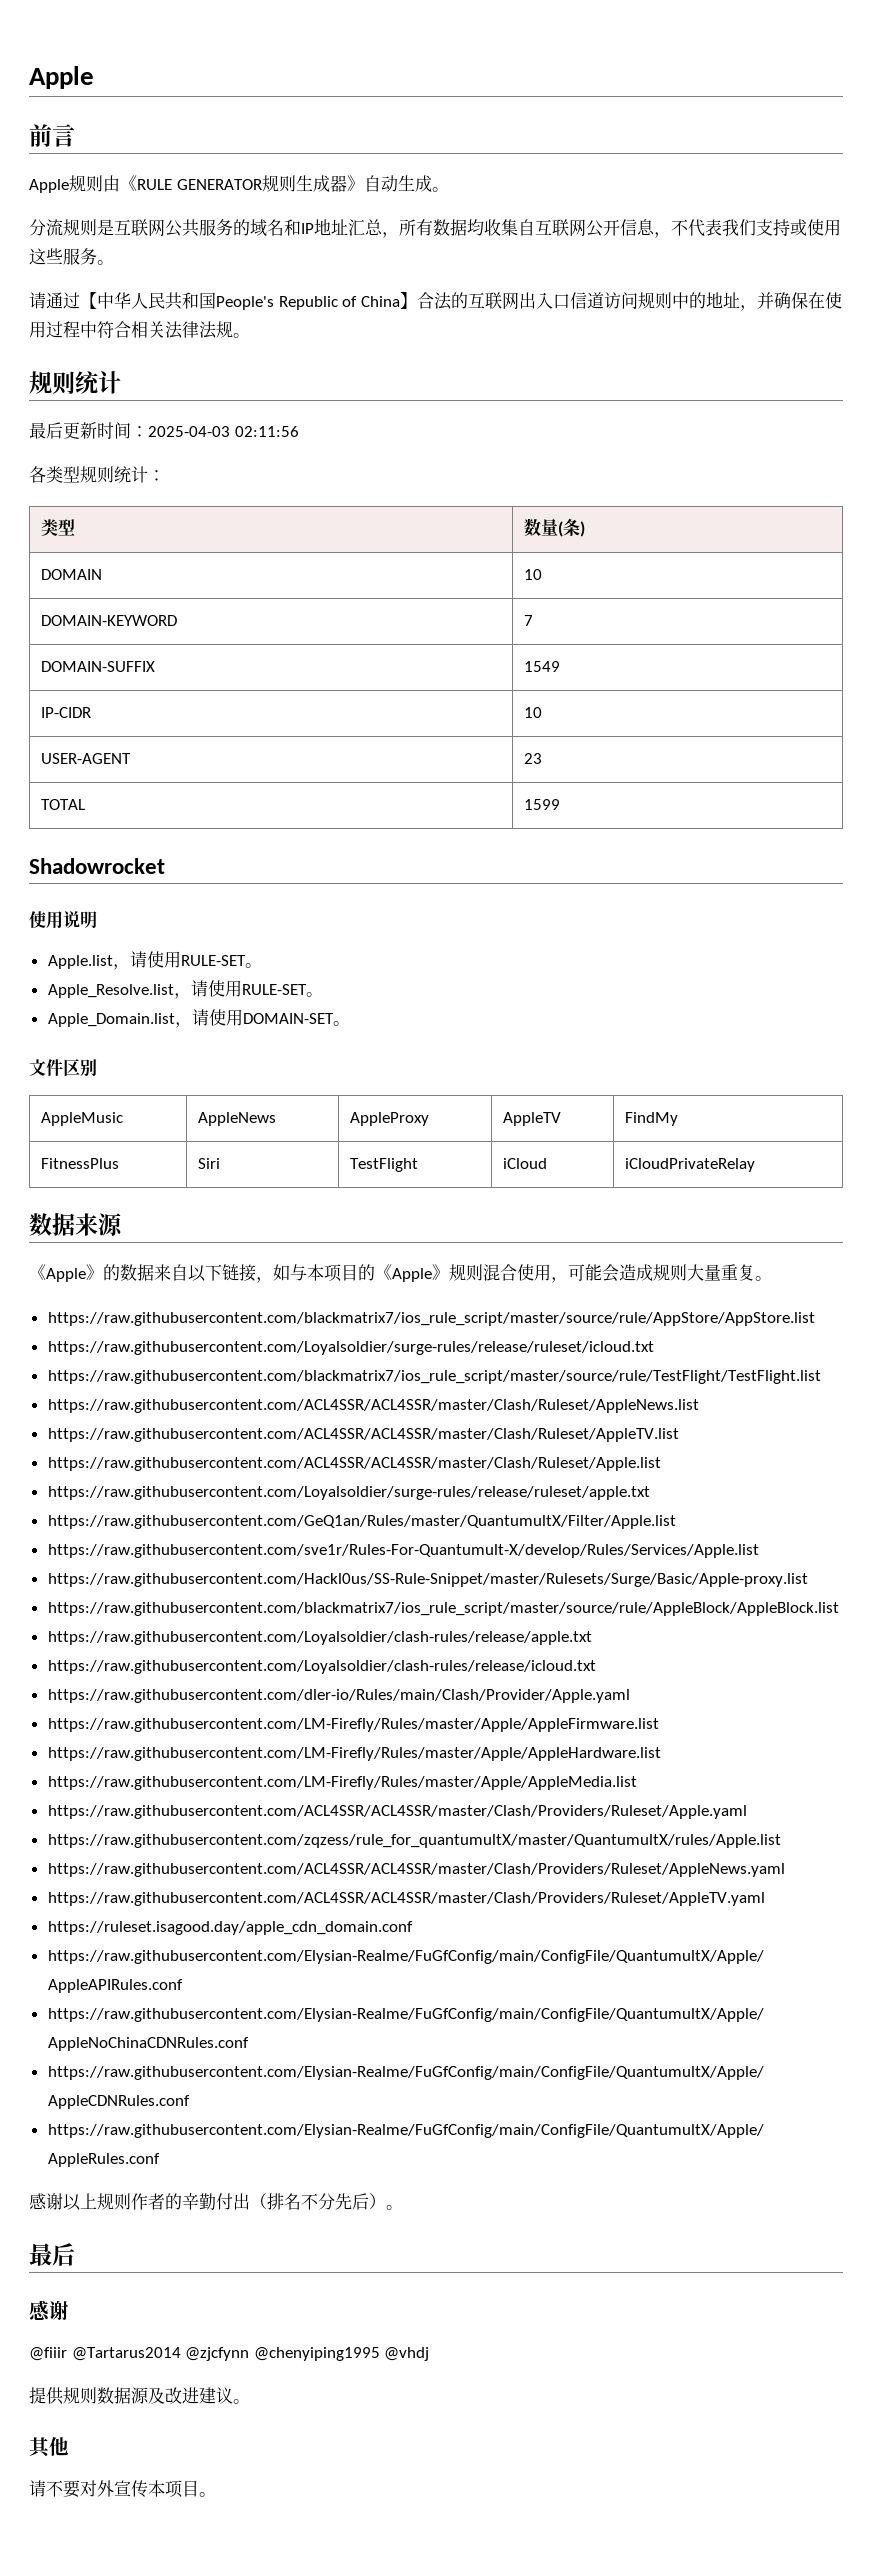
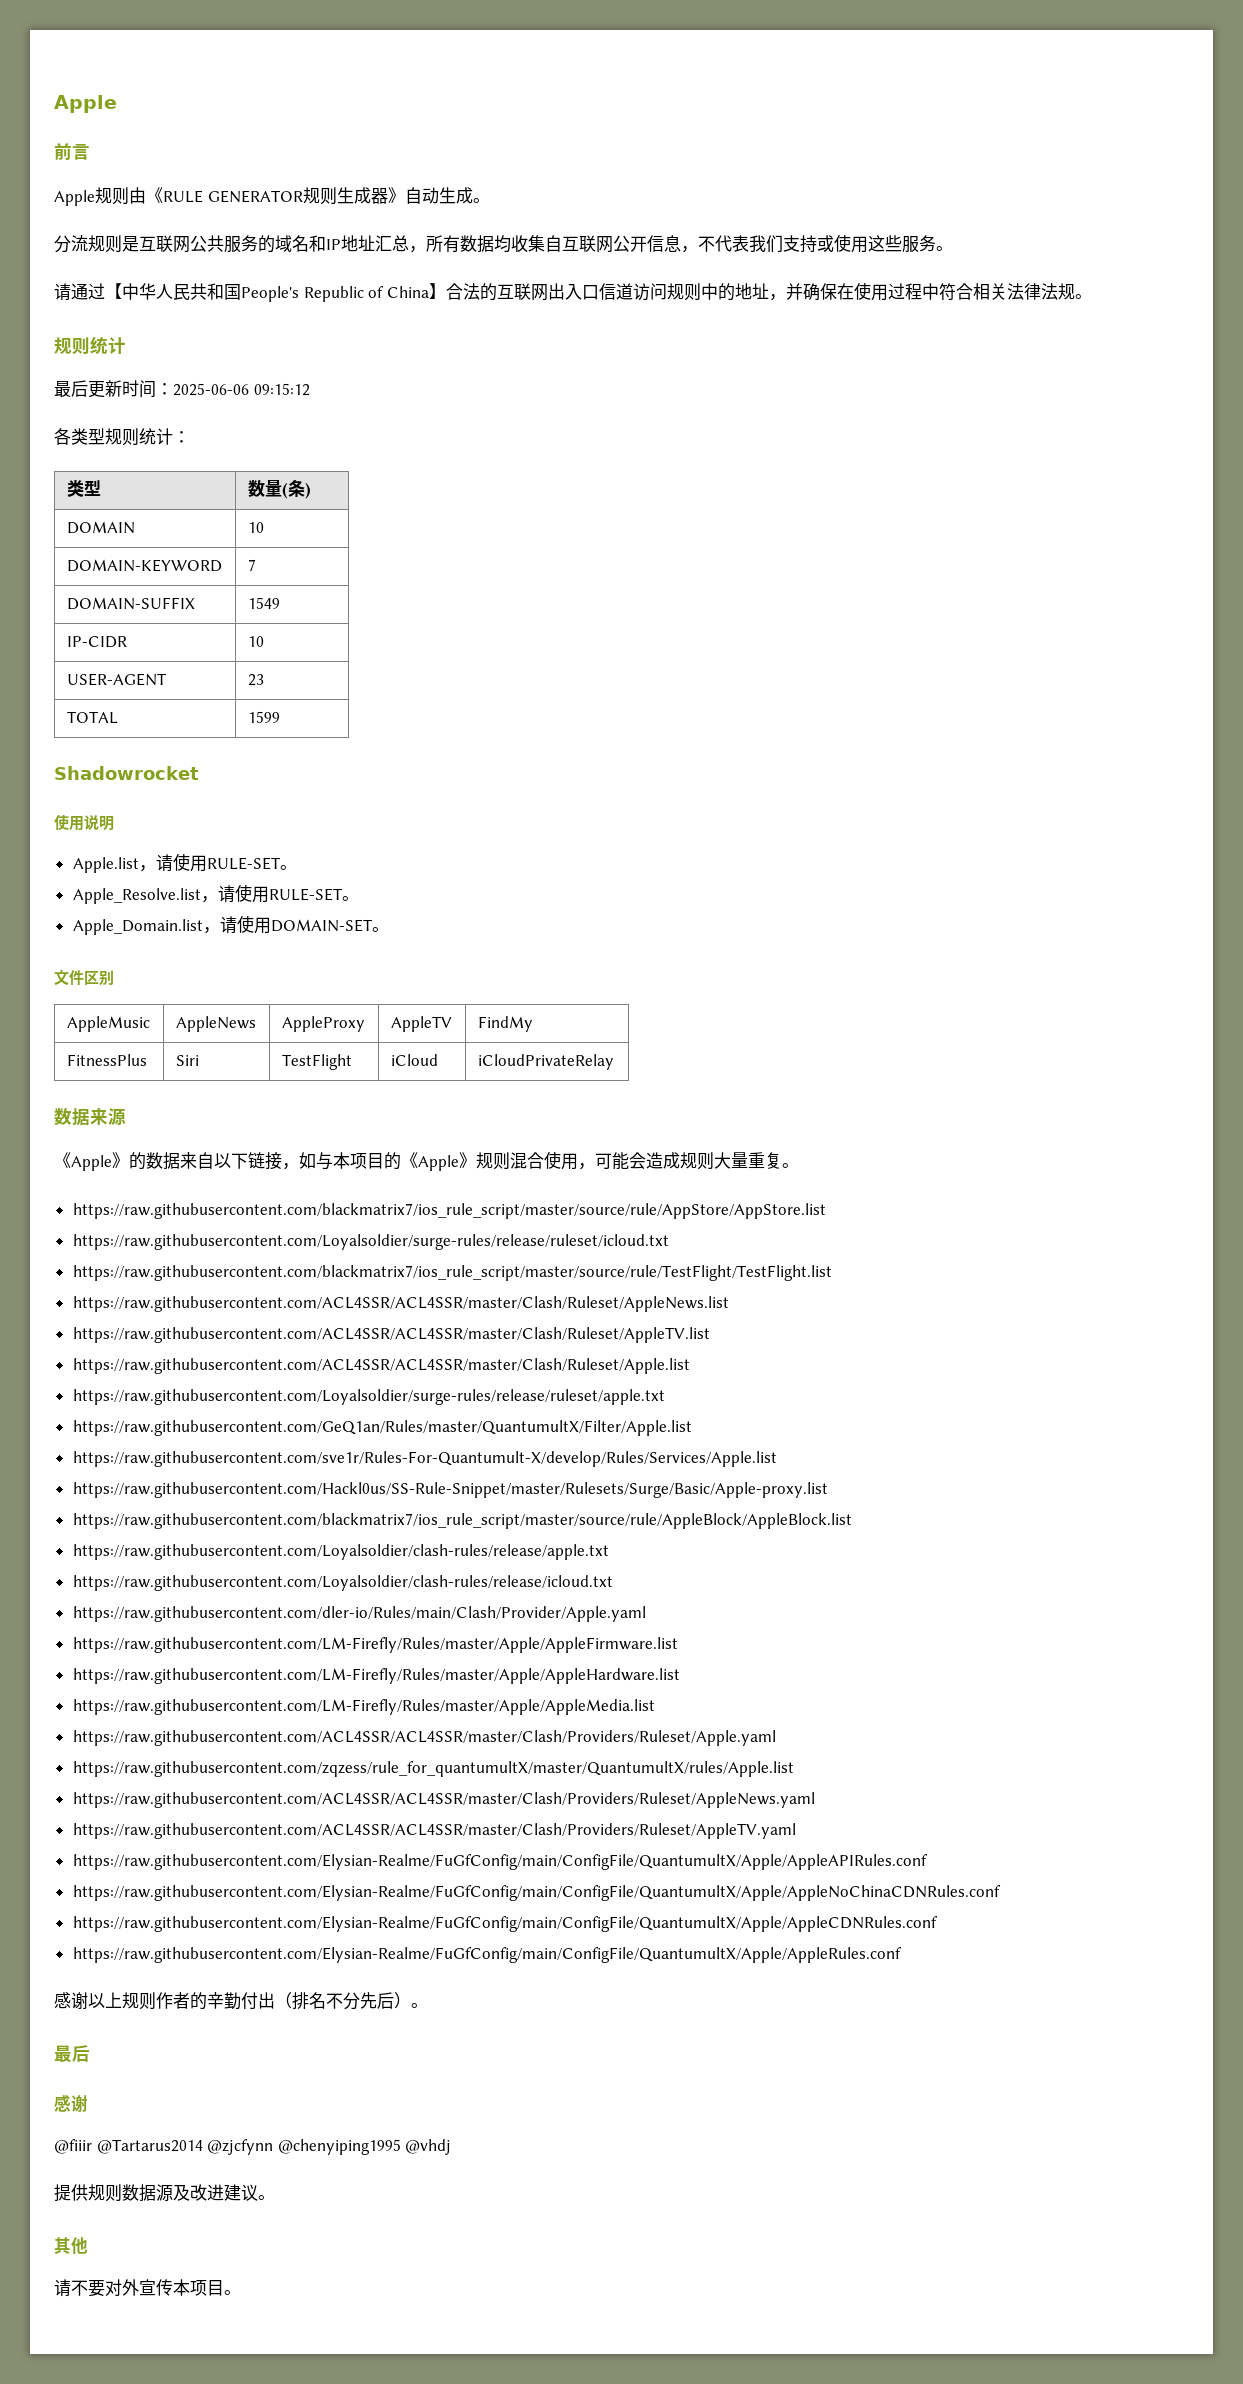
[148,426,299,437] 2025-04-03 02:11:56 -> [173,383,310,396] 2025-06-06 09:15:12
[47,1921,413,1935] // https://ruleset.isagood.day/apple_cdn_domain.conf -> (796, 1831) none

